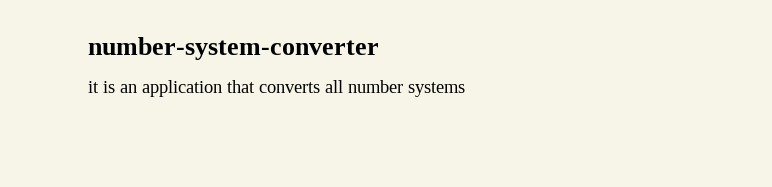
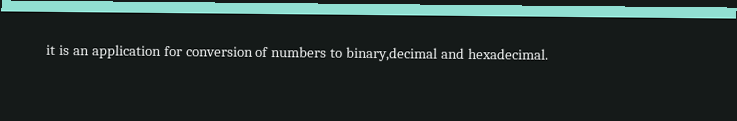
[88,37,379,60] number-system-converter // -> (46, 49) none
[227,80,465,97] that converts all number systems -> [163,45,550,62] for conversion of numbers to binary,decimal and hexadecimal.

